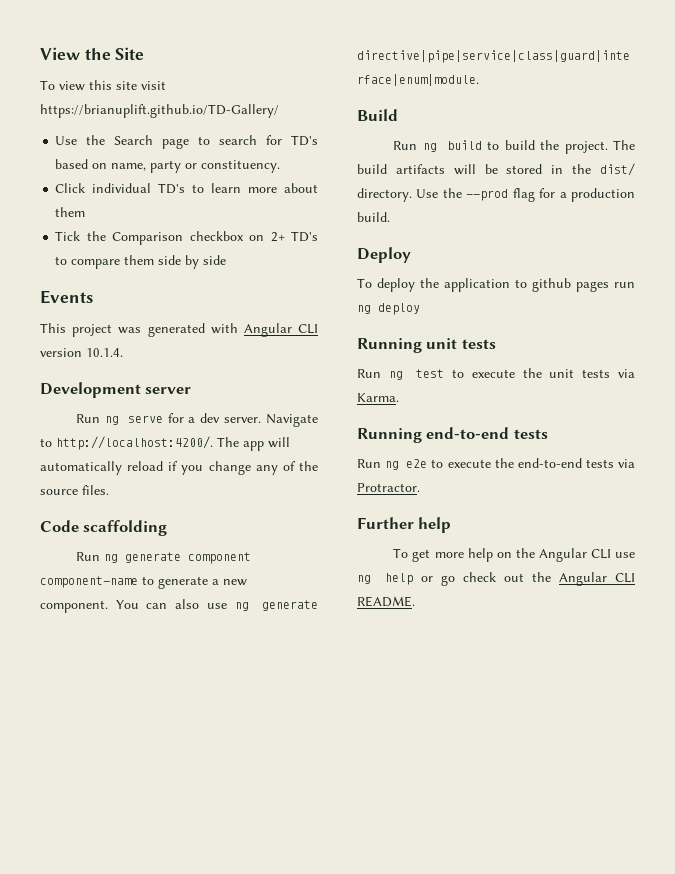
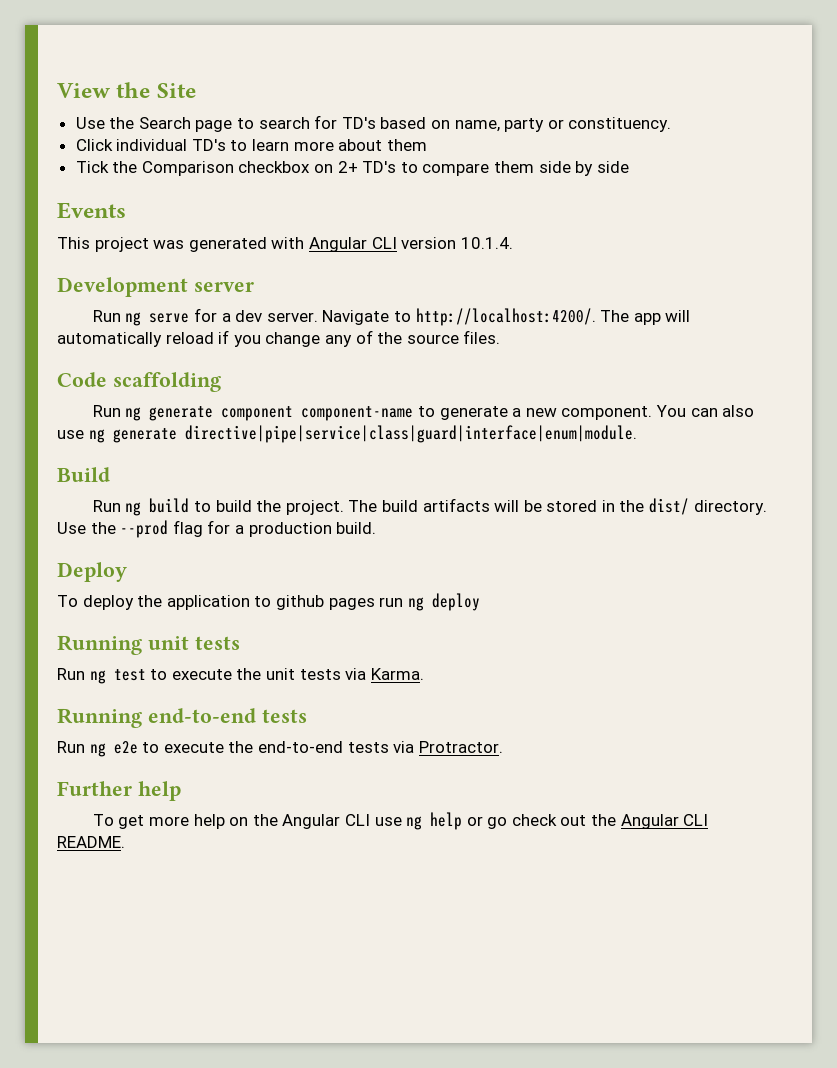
[40,80,166,91] [40,104,279,118] // To view this site visit https://brianuplift.github.io/TD-Gallery/ -> (196, 90) none

